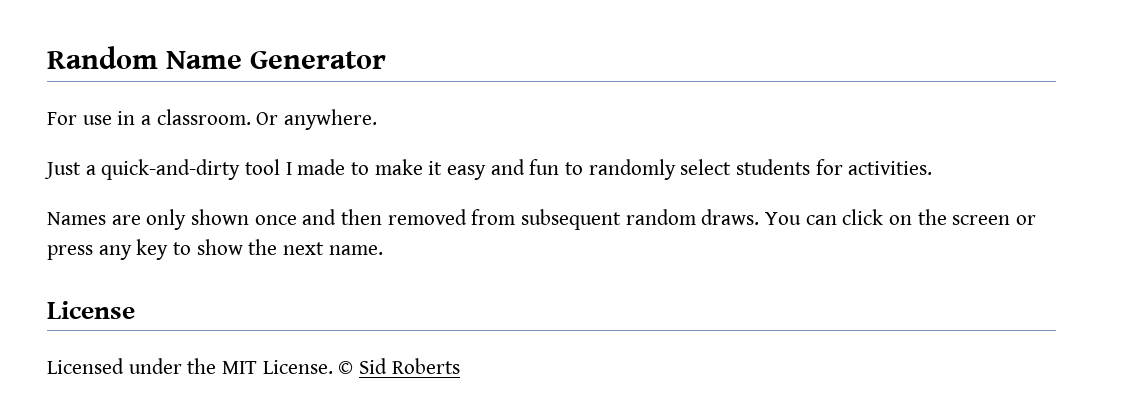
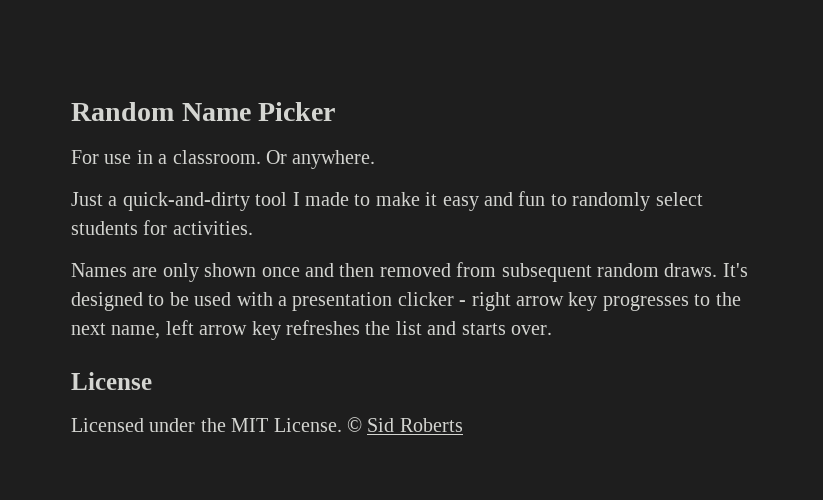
[250,51,386,69] Generator -> [258,102,336,121] Picker
[765,209,1037,225] [47,239,383,260] You can click on the screen or press any key to show the next name. -> [722,263,748,277] [71,292,741,311] [71,320,552,340] It's designed to be used with a presentation clicker - right arrow key progresses to the next name, left arrow key refreshes the list and starts over.

